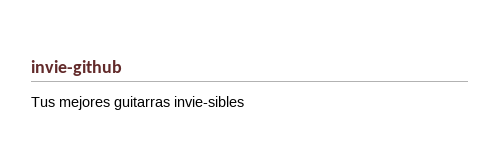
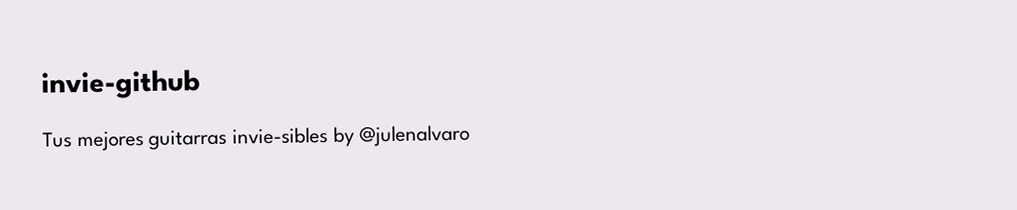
(244, 101) none -> [332,124,471,147] by @julenalvaro

